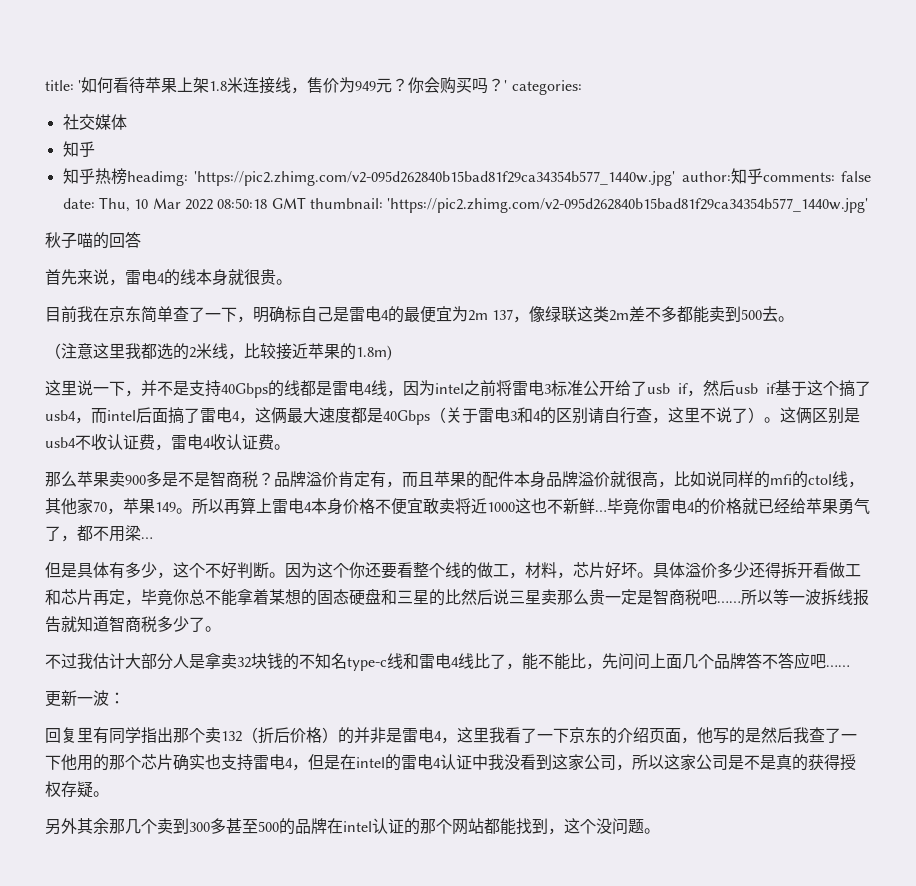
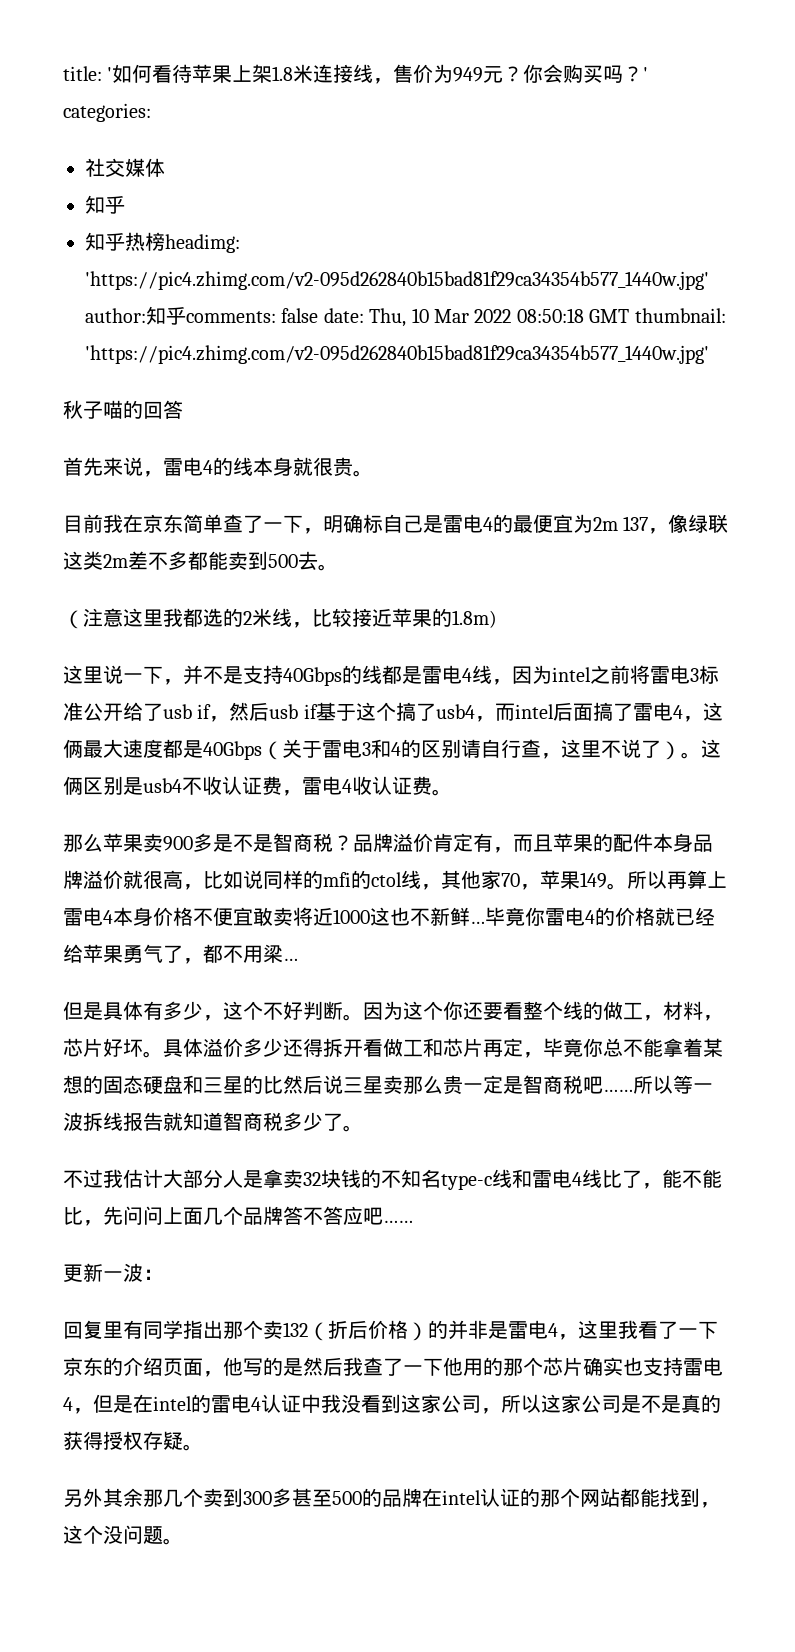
[194,171,676,186] 'https://pic2.zhimg.com/v2-095d262840b15bad81f29ca34354b577_1440w.jpg' -> [85,271,709,290] 'https://pic4.zhimg.com/v2-095d262840b15bad81f29ca34354b577_1440w.jpg'
[387,198,869,213] 'https://pic2.zhimg.com/v2-095d262840b15bad81f29ca34354b577_1440w.jpg' -> [85,345,709,364] 'https://pic4.zhimg.com/v2-095d262840b15bad81f29ca34354b577_1440w.jpg'

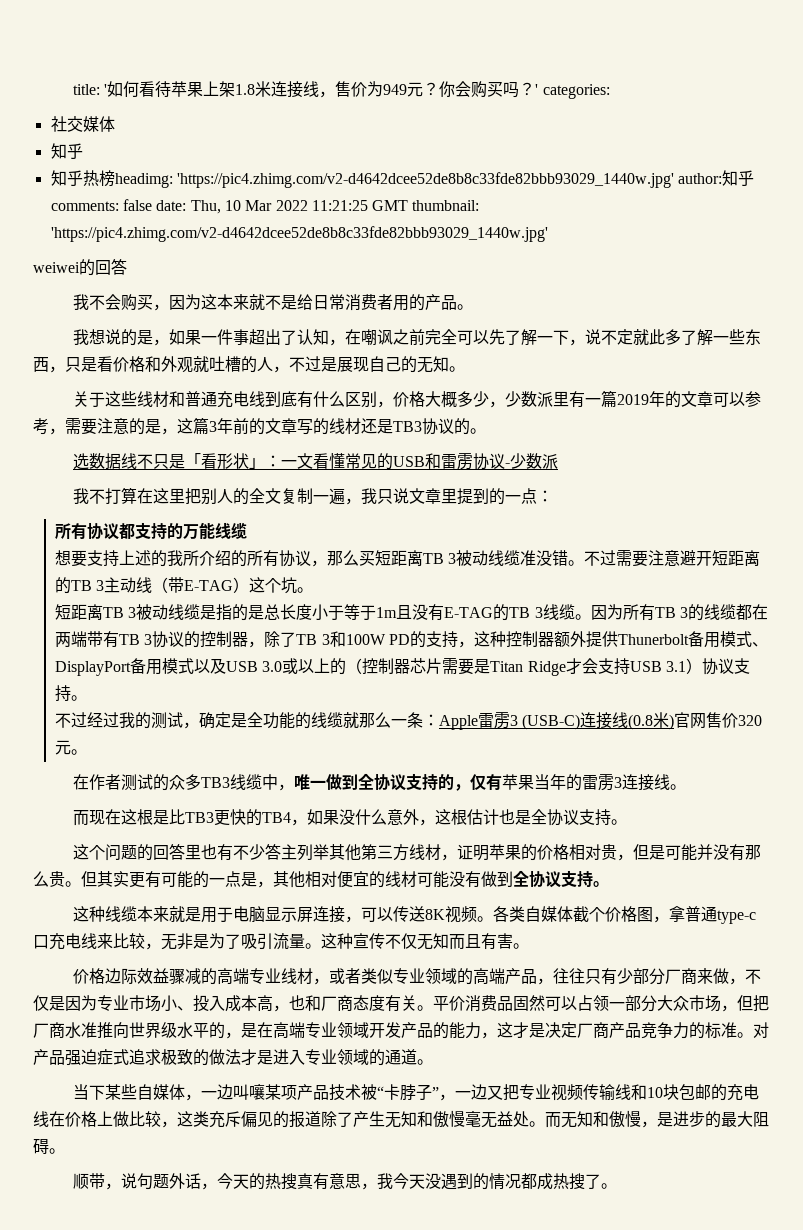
[85,271,709,290] 'https://pic4.zhimg.com/v2-095d262840b15bad81f29ca34354b577_1440w.jpg' -> [176,172,674,188] 'https://pic4.zhimg.com/v2-d4642dcee52de8b8c33fde82bbb93029_1440w.jpg'
[516,308,584,323] 08:50:18 -> [311,200,368,211] 11:21:25
[85,345,709,364] [63,400,123,419] 'https://pic4.zhimg.com/v2-095d262840b15bad81f29ca34354b577_1440w.jpg' // 秋子喵 -> [50,226,548,242] [33,262,80,273] 'https://pic4.zhimg.com/v2-d4642dcee52de8b8c33fde82bbb93029_1440w.jpg' // weiwei
[63,457,373,477] [63,514,729,534] [63,551,338,571] [63,608,497,629] [63,665,719,686] [63,702,723,722] [63,739,721,760] [63,776,452,796] [63,833,713,853] [63,870,727,890] [63,907,715,926] [63,944,298,964] [63,1001,723,1021] [63,1038,723,1058] [63,1075,713,1095] [63,1112,363,1132] [63,1169,722,1190] [63,1206,413,1226] [63,1263,163,1282] [63,1320,718,1341] [63,1357,723,1377] [63,1394,721,1414] [63,1431,203,1451] [63,1488,720,1508] [63,1525,163,1544] 首先来说，雷电4的线本身就很贵。 // 目前我在京东简单查了一下，明确标自己是雷电4的最便宜为2m 137，像绿联这类2m差不多都能卖到500去。 // （注意这里我都选的2米线，比较接近苹果的1.8m) // 这里说一下，并不是支持40Gbps的线都是雷电4线，因为intel之前将雷电3标准公开给了usb if，然后usb if基于这个搞了usb4，而intel后面搞了雷电4，这俩最大速度都是40Gbps（关于雷电3和4的区别请自行查，这里不说了）。这俩区别是usb4不收认证费，雷电4收认证费。 // 那么苹果卖900多是不是智商税？品牌溢价肯定有，而且苹果的配件本身品牌溢价就很高，比如说同样的mfi的ctol线，其他家70，苹果149。所以再算上雷电4本身价格不便宜敢卖将近1000这也不新鲜…毕竟你雷电4的价格就已经给苹果勇气了，都不用梁… // 但是具体有多少，这个不好判断。因为这个你还要看整个线的做工，材料，芯片好坏。具体溢价多少还得拆开看做工和芯片再定，毕竟你总不能拿着某想的固态硬盘和三星的比然后说三星卖那么贵一定是智商税吧……所以等一波拆线报告就知道智商税多少了。 // 不过我估计大部分人是拿卖32块钱的不知名type-c线和雷电4线比了，能不能比，先问问上面几个品牌答不答应吧…… // 更新一波： // 回复里有同学指出那个卖132（折后价格）的并非是雷电4，这里我看了一下京东的介绍页面，他写的是然后我查了一下他用的那个芯片确实也支持雷电4，但是在intel的雷电4认证中我没看到这家公司，所以这家公司是不是真的获得授权存疑。 // 另外其余那几个卖到300多甚至500的品牌在intel认证的那个网站都能找到，这个没问题 -> [73,294,474,311] [73,329,762,346] [33,356,465,373] [73,390,762,408] [33,417,486,435] [73,453,559,470] [73,487,554,505] [55,522,248,540] [55,550,761,567] [55,577,314,594] [55,604,769,621] [55,631,769,648] [55,658,751,676] [55,685,88,702] [55,712,763,730] [55,740,88,755] [73,773,687,791] [73,809,628,826] [73,844,762,861] [33,870,609,888] [73,906,757,924] [33,933,529,950] [73,968,762,985] [33,995,769,1012] [33,1022,769,1039] [33,1049,433,1066] [73,1084,760,1101] [33,1110,769,1128] [33,1139,65,1154] [73,1173,602,1190] 我不会购买，因为这本来就不是给日常消费者用的产品。 // 我想说的是，如果一件事超出了认知，在嘲讽之前完全可以先了解一下，说不定就此多了解一些东西，只是看价格和外观就吐槽的人，不过是展现自己的无知。 // 关于这些线材和普通充电线到底有什么区别，价格大概多少，少数派里有一篇2019年的文章可以参考，需要注意的是，这篇3年前的文章写的线材还是TB3协议的。 // 选数据线不只是「看形状」：一文看懂常见的USB和雷雳协议-少数派 // 我不打算在这里把别人的全文复制一遍，我只说文章里提到的一点： // 所有协议都支持的万能线缆 // 想要支持上述的我所介绍的所有协议，那么买短距离TB 3被动线缆准没错。不过需要注意避开短距离的TB 3主动线（带E-TAG）这个坑。 // 短距离TB 3被动线缆是指的是总长度小于等于1m且没有E-TAG的TB 3线缆。因为所有TB 3的线缆都在两端带有TB 3协议的控制器，除了TB 3和100W PD的支持，这种控制器额外提供Thunerbolt备用模式、DisplayPort备用模式以及USB 3.0或以上的（控制器芯片需要是Titan Ridge才会支持USB 3.1）协议支持。 // 不过经过我的测试，确定是全功能的线缆就那么一条：Apple雷雳3 (USB‑C)连接线(0.8米)官网售价320元。 // 在作者测试的众多TB3线缆中，唯一做到全协议支持的，仅有苹果当年的雷雳3连接线。 // 而现在这根是比TB3更快的TB4，如果没什么意外，这根估计也是全协议支持。 // 这个问题的回答里也有不少答主列举其他第三方线材，证明苹果的价格相对贵，但是可能并没有那么贵。但其实更有可能的一点是，其他相对便宜的线材可能没有做到全协议支持。 // 这种线缆本来就是用于电脑显示屏连接，可以传送8K视频。各类自媒体截个价格图，拿普通type-c口充电线来比较，无非是为了吸引流量。这种宣传不仅无知而且有害。 // 价格边际效益骤减的高端专业线材，或者类似专业领域的高端产品，往往只有少部分厂商来做，不仅是因为专业市场小、投入成本高，也和厂商态度有关。平价消费品固然可以占领一部分大众市场，但把厂商水准推向世界级水平的，是在高端专业领域开发产品的能力，这才是决定厂商产品竞争力的标准。对产品强迫症式追求极致的做法才是进入专业领域的通道。 // 当下某些自媒体，一边叫嚷某项产品技术被“卡脖子”，一边又把专业视频传输线和10块包邮的充电线在价格上做比较，这类充斥偏见的报道除了产生无知和傲慢毫无益处。而无知和傲慢，是进步的最大阻碍。 // 顺带，说句题外话，今天的热搜真有意思，我今天没遇到的情况都成热搜了

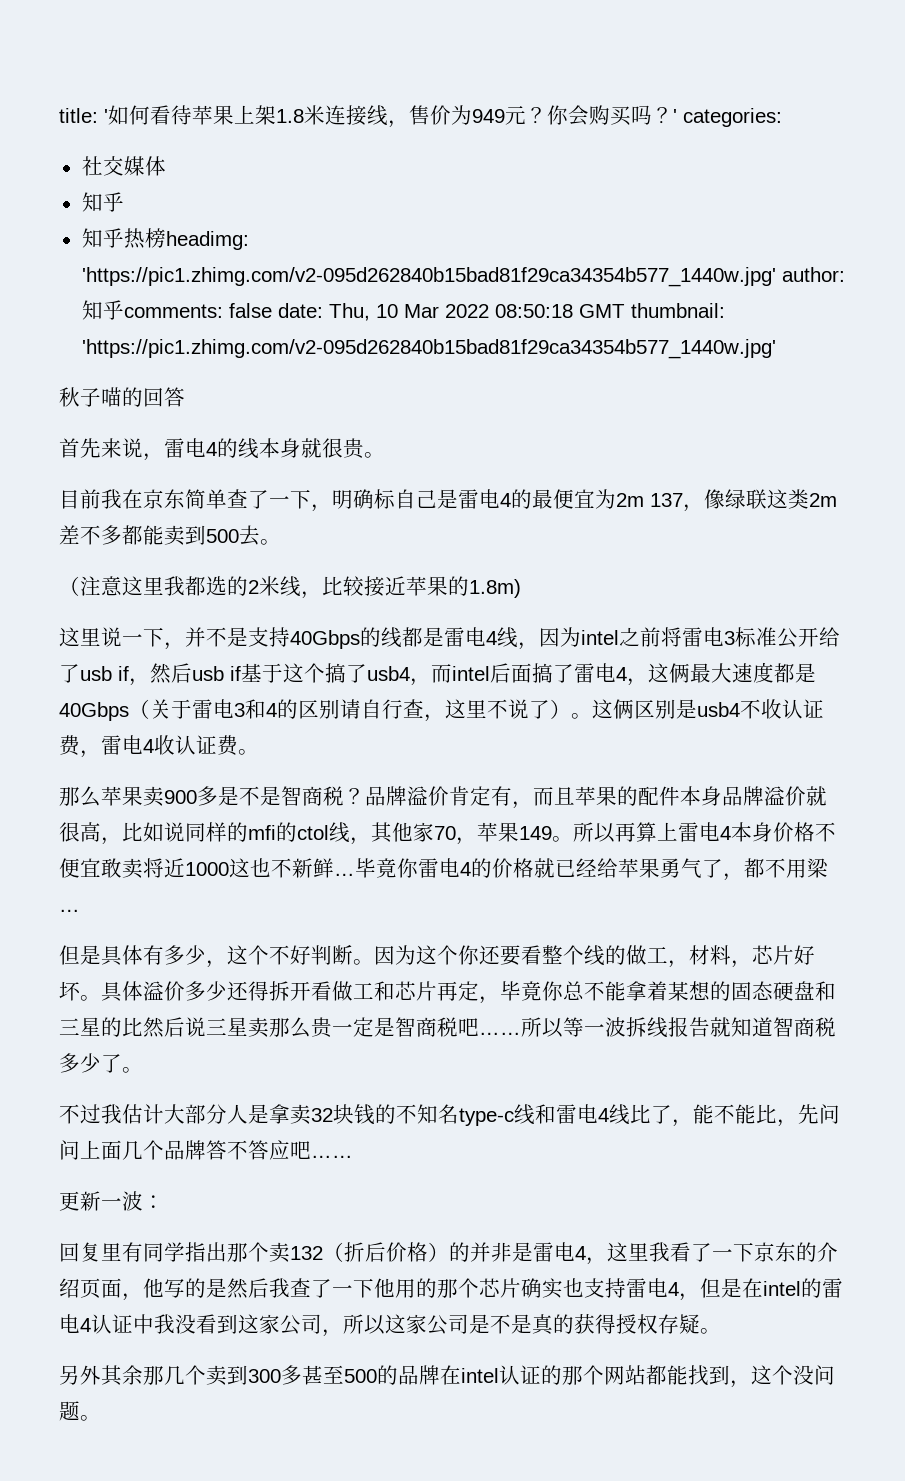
[176,172,674,188] 'https://pic4.zhimg.com/v2-d4642dcee52de8b8c33fde82bbb93029_1440w.jpg' -> [81,267,776,287] 'https://pic1.zhimg.com/v2-095d262840b15bad81f29ca34354b577_1440w.jpg'
[311,200,368,211] 11:21:25 -> [494,304,573,318] 08:50:18
[50,226,548,242] [33,262,80,273] 'https://pic4.zhimg.com/v2-d4642dcee52de8b8c33fde82bbb93029_1440w.jpg' // weiwei -> [81,339,776,359] [59,387,122,407] 'https://pic1.zhimg.com/v2-095d262840b15bad81f29ca34354b577_1440w.jpg' // 秋子喵
[73,294,474,311] [73,329,762,346] [33,356,465,373] [73,390,762,408] [33,417,486,435] [73,453,559,470] [73,487,554,505] [55,522,248,540] [55,550,761,567] [55,577,314,594] [55,604,769,621] [55,631,769,648] [55,658,751,676] [55,685,88,702] [55,712,763,730] [55,740,88,755] [73,773,687,791] [73,809,628,826] [73,844,762,861] [33,870,609,888] [73,906,757,924] [33,933,529,950] [73,968,762,985] [33,995,769,1012] [33,1022,769,1039] [33,1049,433,1066] [73,1084,760,1101] [33,1110,769,1128] [33,1139,65,1154] [73,1173,602,1190] 我不会购买，因为这本来就不是给日常消费者用的产品。 // 我想说的是，如果一件事超出了认知，在嘲讽之前完全可以先了解一下，说不定就此多了解一些东西，只是看价格和外观就吐槽的人，不过是展现自己的无知。 // 关于这些线材和普通充电线到底有什么区别，价格大概多少，少数派里有一篇2019年的文章可以参考，需要注意的是，这篇3年前的文章写的线材还是TB3协议的。 // 选数据线不只是「看形状」：一文看懂常见的USB和雷雳协议-少数派 // 我不打算在这里把别人的全文复制一遍，我只说文章里提到的一点： // 所有协议都支持的万能线缆 // 想要支持上述的我所介绍的所有协议，那么买短距离TB 3被动线缆准没错。不过需要注意避开短距离的TB 3主动线（带E-TAG）这个坑。 // 短距离TB 3被动线缆是指的是总长度小于等于1m且没有E-TAG的TB 3线缆。因为所有TB 3的线缆都在两端带有TB 3协议的控制器，除了TB 3和100W PD的支持，这种控制器额外提供Thunerbolt备用模式、DisplayPort备用模式以及USB 3.0或以上的（控制器芯片需要是Titan Ridge才会支持USB 3.1）协议支持。 // 不过经过我的测试，确定是全功能的线缆就那么一条：Apple雷雳3 (USB‑C)连接线(0.8米)官网售价320元。 // 在作者测试的众多TB3线缆中，唯一做到全协议支持的，仅有苹果当年的雷雳3连接线。 // 而现在这根是比TB3更快的TB4，如果没什么意外，这根估计也是全协议支持。 // 这个问题的回答里也有不少答主列举其他第三方线材，证明苹果的价格相对贵，但是可能并没有那么贵。但其实更有可能的一点是，其他相对便宜的线材可能没有做到全协议支持。 // 这种线缆本来就是用于电脑显示屏连接，可以传送8K视频。各类自媒体截个价格图，拿普通type-c口充电线来比较，无非是为了吸引流量。这种宣传不仅无知而且有害。 // 价格边际效益骤减的高端专业线材，或者类似专业领域的高端产品，往往只有少部分厂商来做，不仅是因为专业市场小、投入成本高，也和厂商态度有关。平价消费品固然可以占领一部分大众市场，但把厂商水准推向世界级水平的，是在高端专业领域开发产品的能力，这才是决定厂商产品竞争力的标准。对产品强迫症式追求极致的做法才是进入专业领域的通道。 // 当下某些自媒体，一边叫嚷某项产品技术被“卡脖子”，一边又把专业视频传输线和10块包邮的充电线在价格上做比较，这类充斥偏见的报道除了产生无知和傲慢毫无益处。而无知和傲慢，是进步的最大阻碍。 // 顺带，说句题外话，今天的热搜真有意思，我今天没遇到的情况都成热搜了 -> [59,438,385,461] [59,489,837,512] [59,525,281,546] [59,576,521,599] [59,627,840,650] [59,662,816,686] [59,699,824,722] [59,735,259,758] [59,786,827,809] [59,822,836,845] [59,858,829,881] [59,909,80,912] [59,945,815,968] [59,981,836,1004] [59,1017,836,1038] [59,1053,143,1073] [59,1104,840,1127] [59,1140,353,1160] [59,1191,164,1211] [59,1242,838,1265] [59,1278,843,1301] [59,1314,721,1337] [59,1365,835,1388] [59,1401,80,1421] 首先来说，雷电4的线本身就很贵。 // 目前我在京东简单查了一下，明确标自己是雷电4的最便宜为2m 137，像绿联这类2m差不多都能卖到500去。 // （注意这里我都选的2米线，比较接近苹果的1.8m) // 这里说一下，并不是支持40Gbps的线都是雷电4线，因为intel之前将雷电3标准公开给了usb if，然后usb if基于这个搞了usb4，而intel后面搞了雷电4，这俩最大速度都是40Gbps（关于雷电3和4的区别请自行查，这里不说了）。这俩区别是usb4不收认证费，雷电4收认证费。 // 那么苹果卖900多是不是智商税？品牌溢价肯定有，而且苹果的配件本身品牌溢价就很高，比如说同样的mfi的ctol线，其他家70，苹果149。所以再算上雷电4本身价格不便宜敢卖将近1000这也不新鲜…毕竟你雷电4的价格就已经给苹果勇气了，都不用梁… // 但是具体有多少，这个不好判断。因为这个你还要看整个线的做工，材料，芯片好坏。具体溢价多少还得拆开看做工和芯片再定，毕竟你总不能拿着某想的固态硬盘和三星的比然后说三星卖那么贵一定是智商税吧……所以等一波拆线报告就知道智商税多少了。 // 不过我估计大部分人是拿卖32块钱的不知名type-c线和雷电4线比了，能不能比，先问问上面几个品牌答不答应吧…… // 更新一波： // 回复里有同学指出那个卖132（折后价格）的并非是雷电4，这里我看了一下京东的介绍页面，他写的是然后我查了一下他用的那个芯片确实也支持雷电4，但是在intel的雷电4认证中我没看到这家公司，所以这家公司是不是真的获得授权存疑。 // 另外其余那几个卖到300多甚至500的品牌在intel认证的那个网站都能找到，这个没问题

